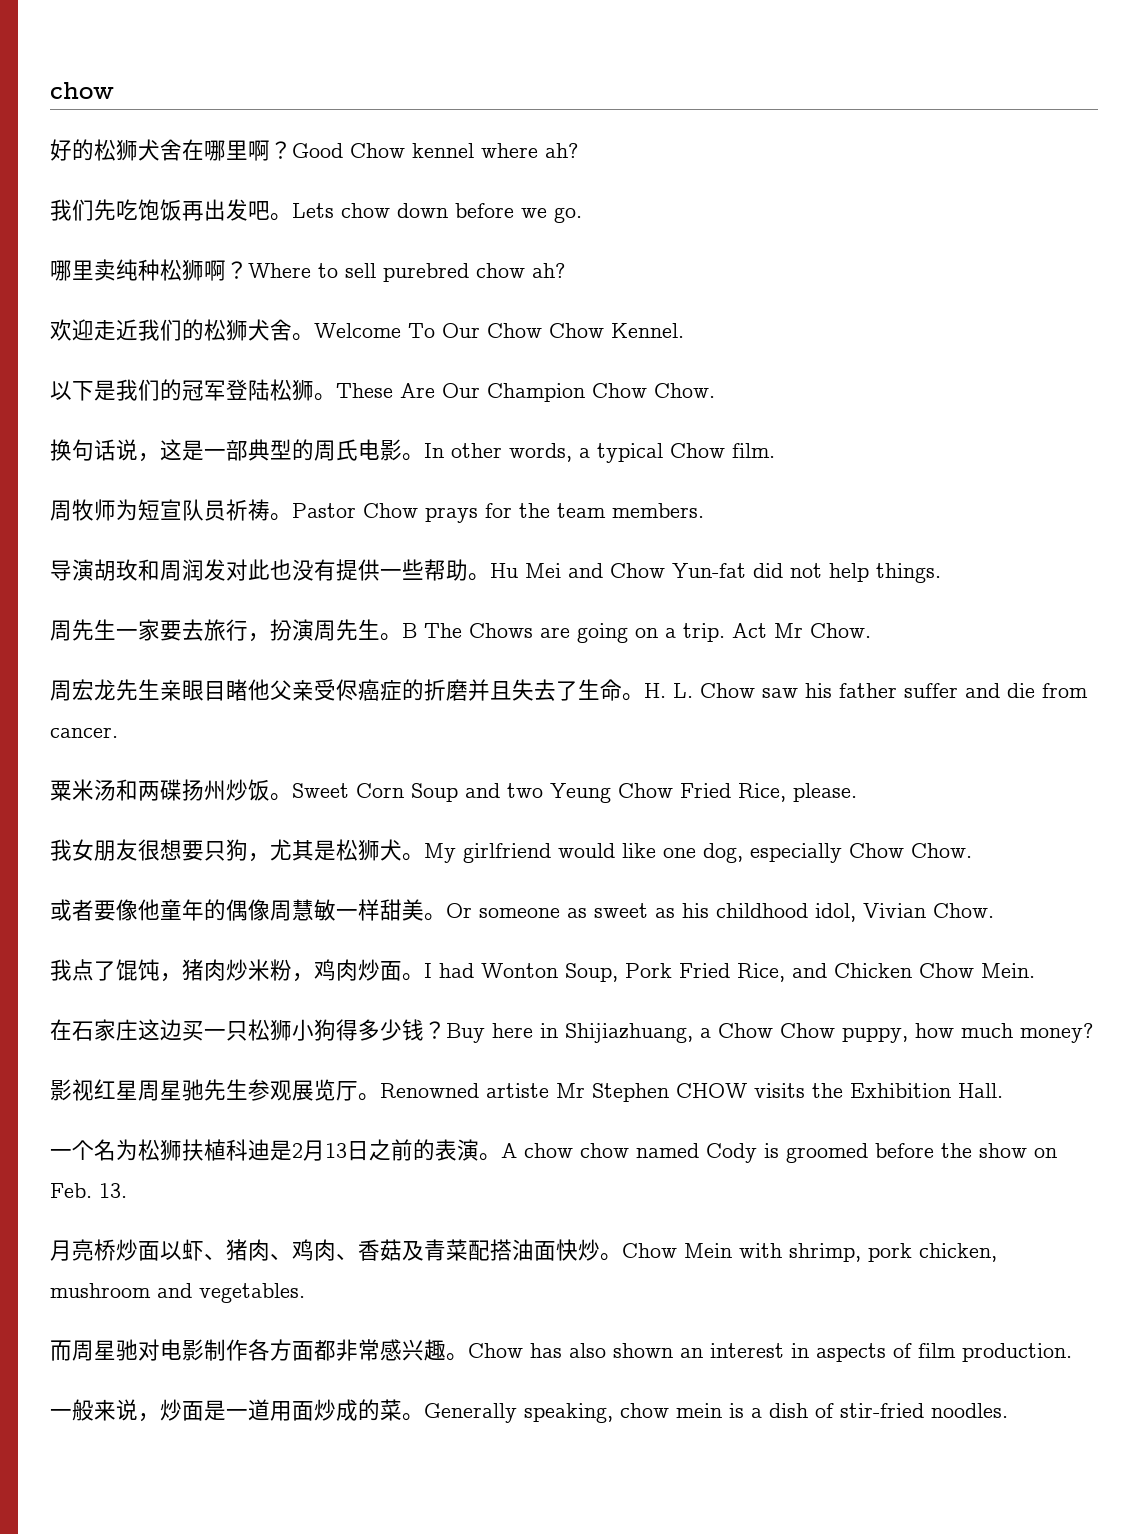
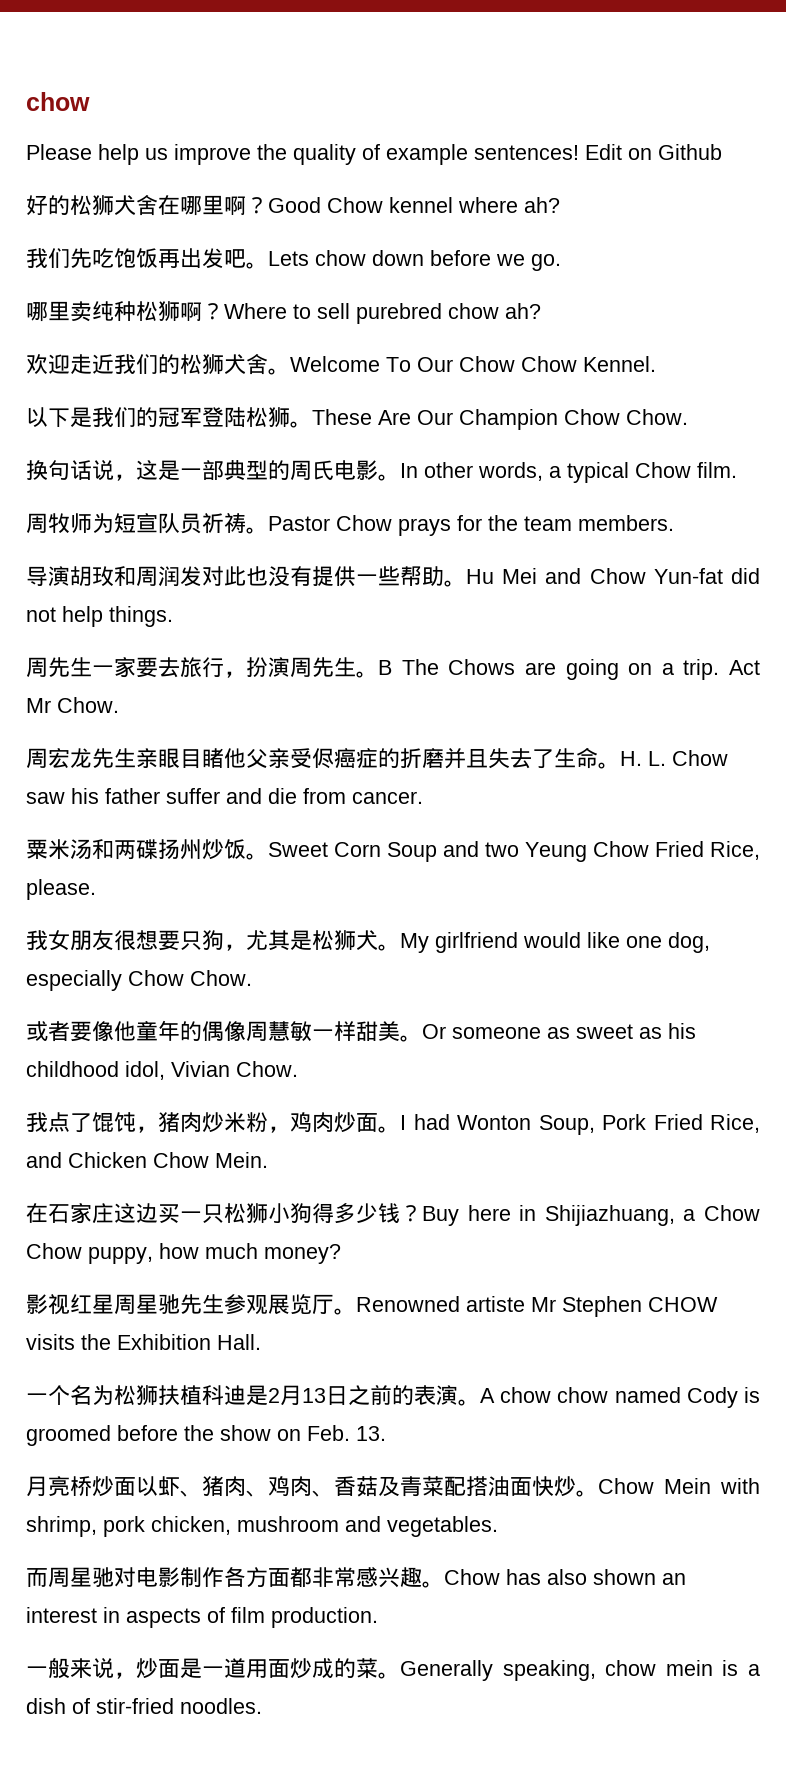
[50,82,114,99] chow -> [26,92,90,111] [26,144,722,165] chow // Please help us improve the quality of example sentences! Edit on Github

